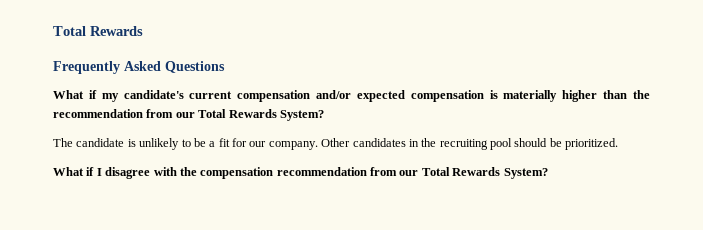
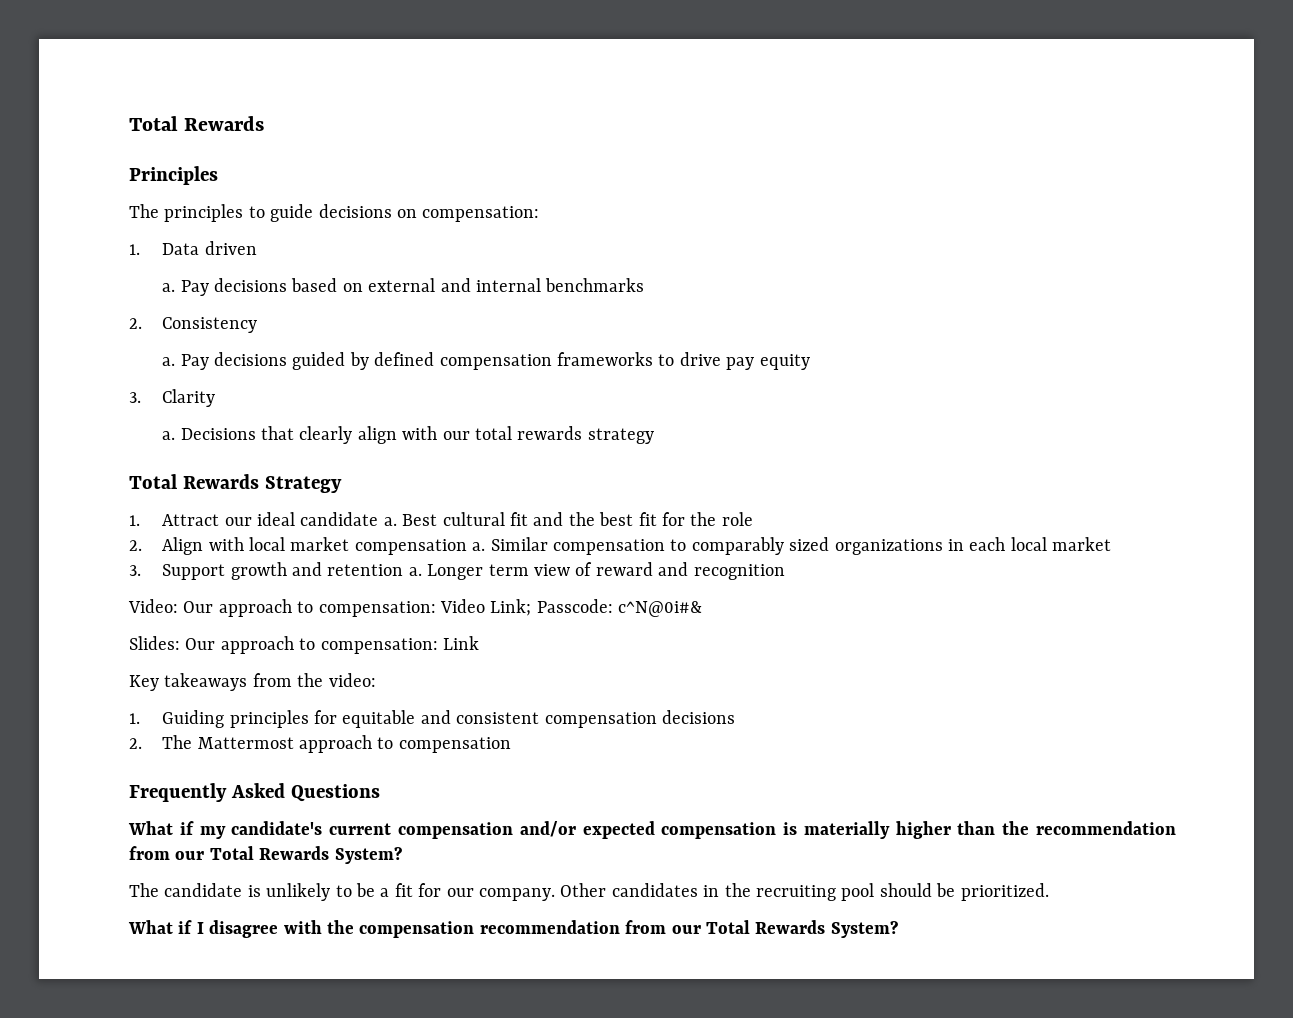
[53,26,143,36] Total Rewards -> [129,116,265,131] [129,166,218,185] [129,204,540,222] [129,241,257,255] [162,278,645,296] [129,317,258,333] [162,352,810,370] [129,389,216,407] [162,426,654,444] [129,474,342,493] [129,512,753,526] [129,537,1112,555] [129,562,785,580] [128,599,703,617] [129,636,479,654] [129,673,376,691] [129,710,736,728] [129,735,511,753] Total Rewards // Principles // The principles to guide decisions on compensation: // 1. Data driven // a. Pay decisions based on external and internal benchmarks // 2. Consistency // a. Pay decisions guided by defined compensation frameworks to drive pay equity // 3. Clarity // a. Decisions that clearly align with our total rewards strategy // Total Rewards Strategy // 1. Attract our ideal candidate a. Best cultural fit and the best fit for the role // 2. Align with local market compensation a. Similar compensation to comparably sized organizations in each local market // 3. Support growth and retention a. Longer term view of reward and recognition // Video: Our approach to compensation: Video Link; Passcode: c^N@0i#& // Slides: Our approach to compensation: Link // Key takeaways from the video: // 1. Guiding principles for equitable and consistent compensation decisions // 2. The Mattermost approach to compensation

